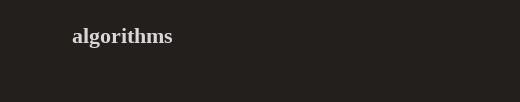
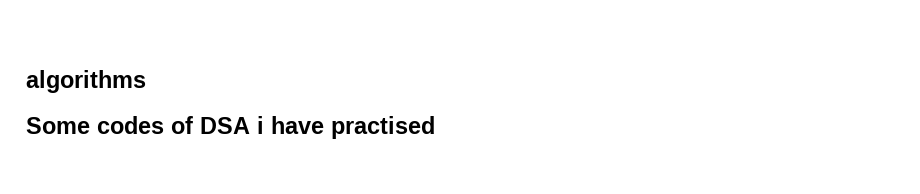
(173, 38) none -> [26,116,435,139] // Some codes of DSA i have practised

